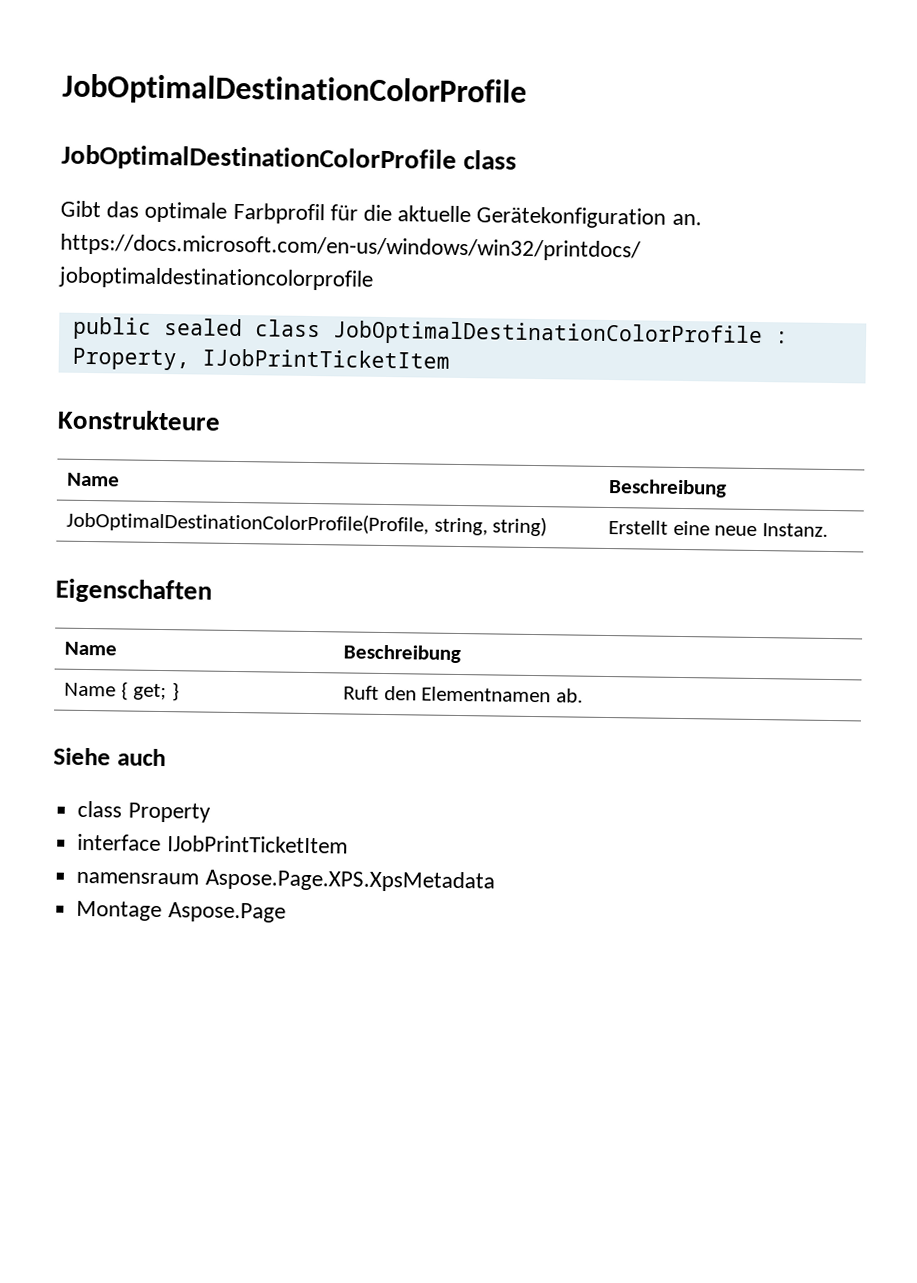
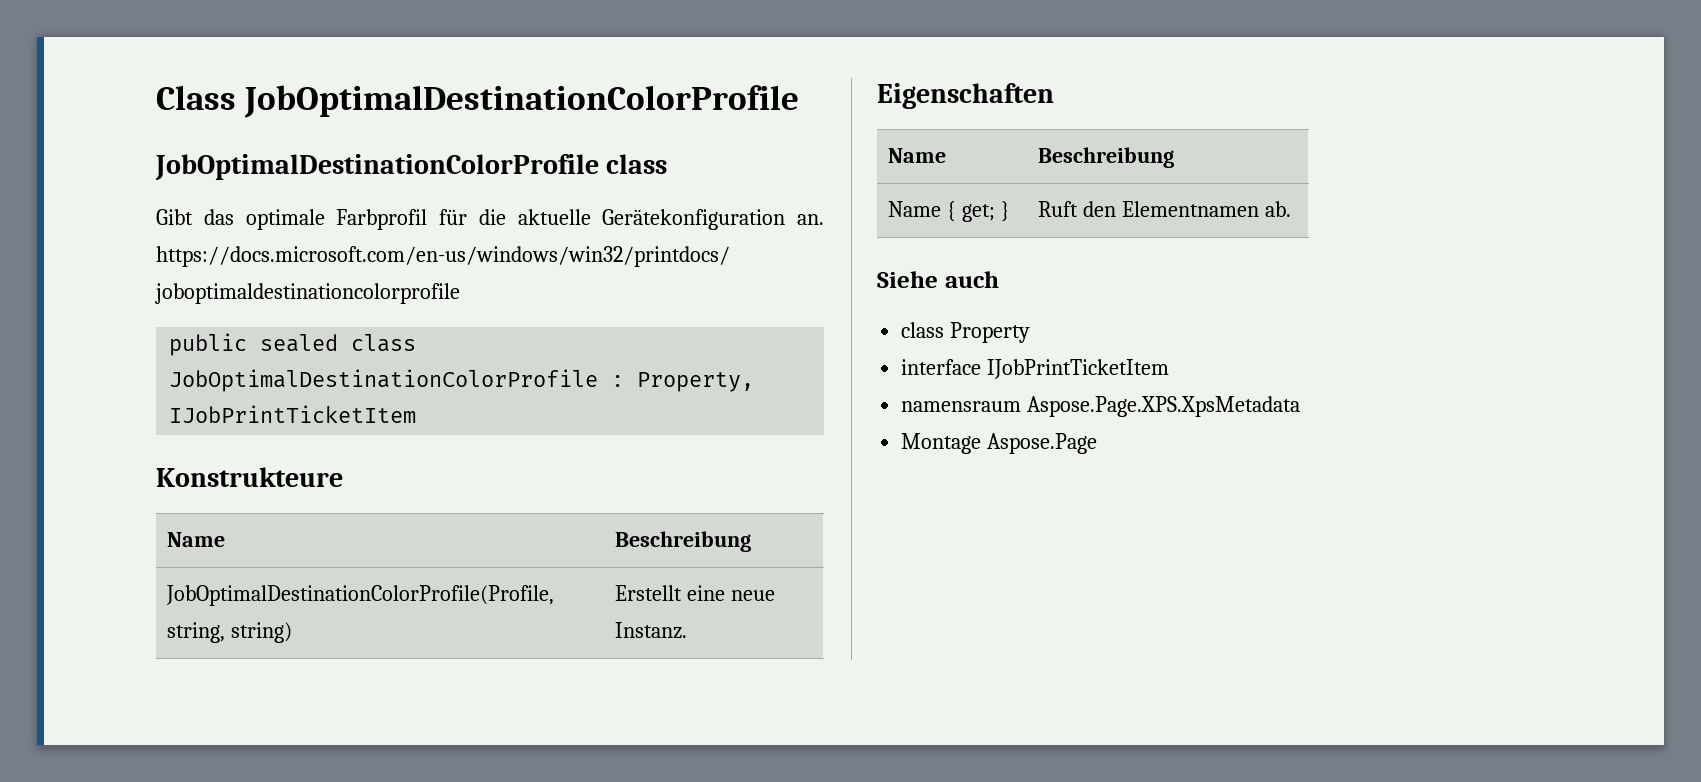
(62, 90) none -> [156,85,236,110] Class

